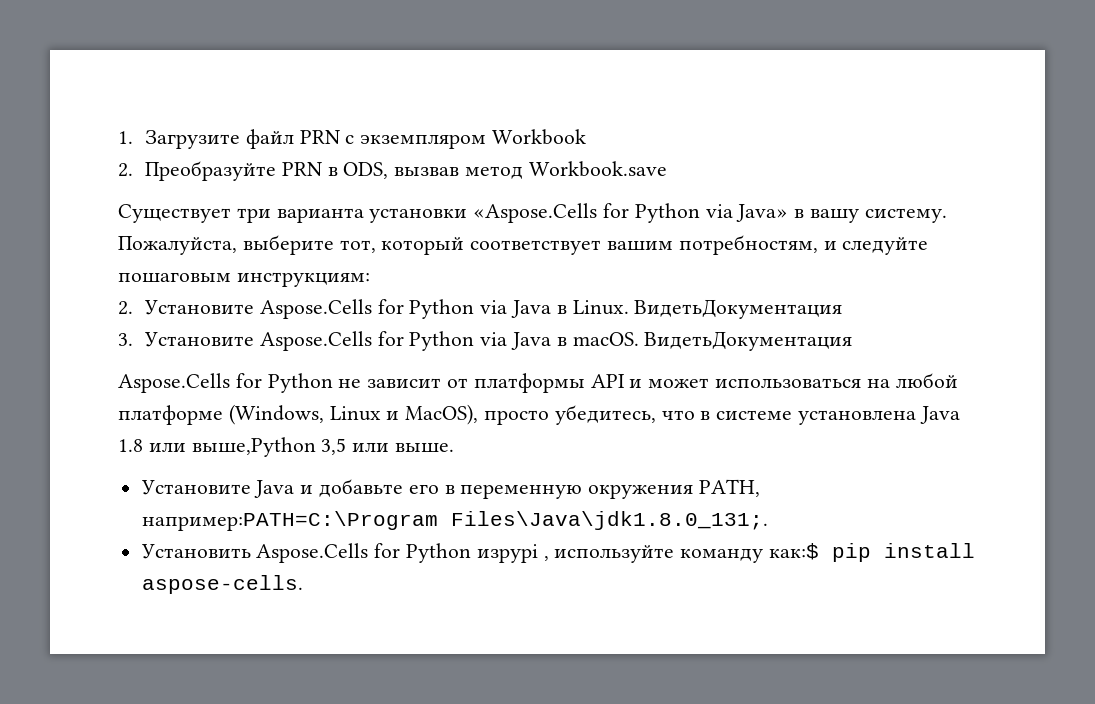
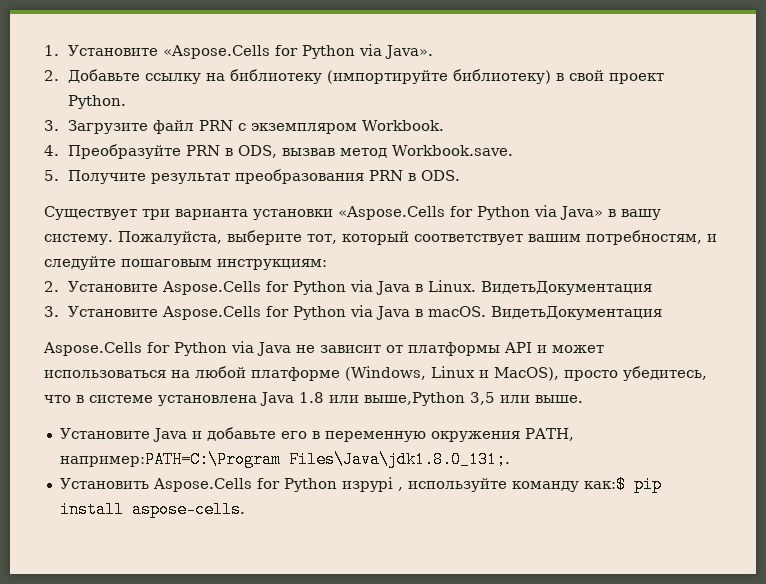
(133, 137) none -> [67,44,433,59] [44,69,664,84] [67,95,126,109] [44,120,59,131] Установите «Aspose.Cells for Python via Java». // 2. Добавьте ссылку на библиотеку (импортируйте библиотеку) в свой проект Python. // 3.
[491,129,586,145] [118,163,133,177] Workbook // 2. -> [361,120,444,131] [44,145,59,156] Workbook. // 4.
[528,161,667,177] Workbook.save -> [391,145,513,156] [44,169,460,184] Workbook.save. // 5. Получите результат преобразования PRN в ODS.
(333, 383) none -> [231,341,291,356] via Java

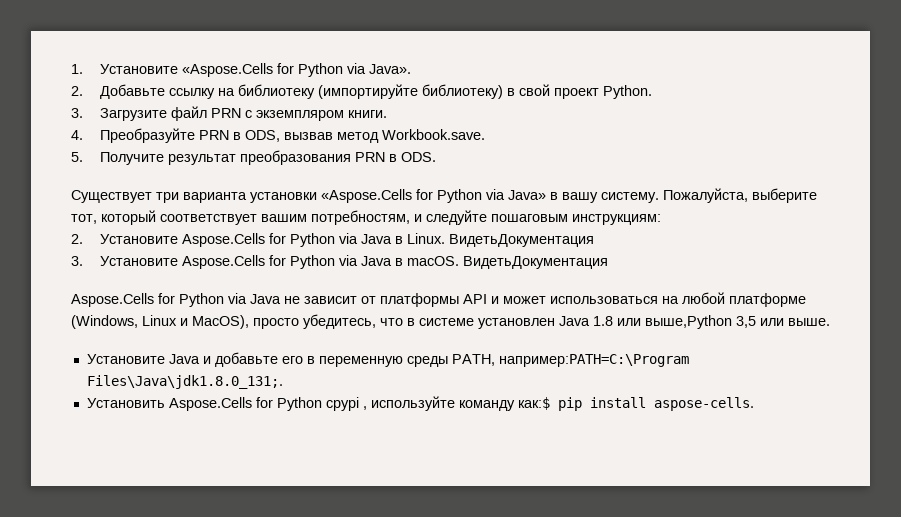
[361,120,444,131] Workbook. -> [347,110,387,118] книги.
[158,395,257,406] установлена -> [478,318,555,329] установлен
[430,431,520,442] окружения -> [406,356,448,367] среды
[341,477,393,492] изpypi -> [325,397,359,411] сpypi

